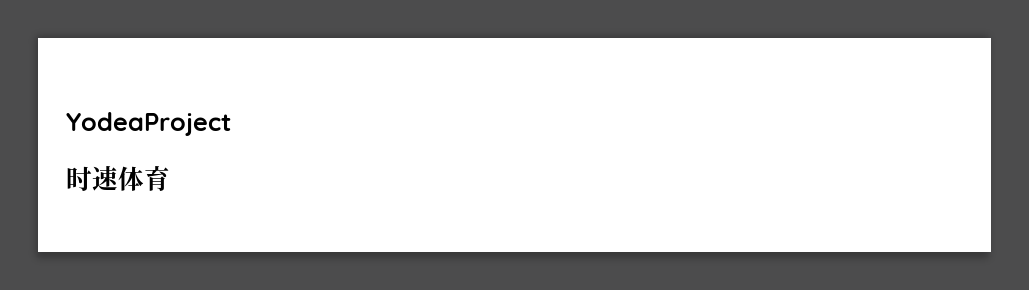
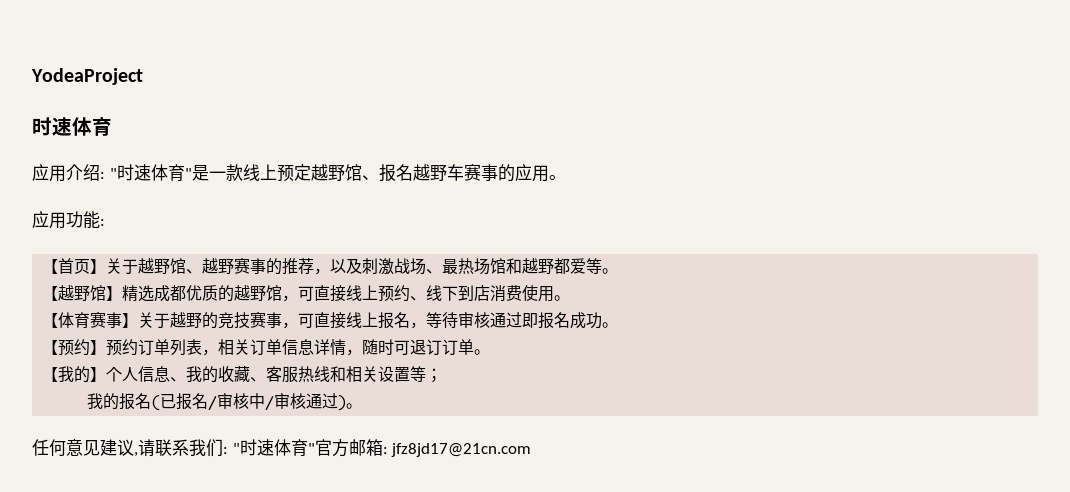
(170, 178) none -> [32,163,566,182] [32,211,105,229] [42,257,619,275] [42,285,571,302] [42,311,619,329] [42,339,491,356] [42,366,443,383] [87,393,363,411] [32,439,532,457] // 应用介绍: "时速体育"是一款线上预定越野馆、报名越野车赛事的应用。 // 应用功能: // 【首页】关于越野馆、越野赛事的推荐，以及刺激战场、最热场馆和越野都爱等。 // 【越野馆】精选成都优质的越野馆，可直接线上预约、线下到店消费使用。 // 【体育赛事】关于越野的竞技赛事，可直接线上报名，等待审核通过即报名成功。 // 【预约】预约订单列表，相关订单信息详情，随时可退订订单。 // 【我的】个人信息、我的收藏、客服热线和相关设置等； // 我的报名(已报名/审核中/审核通过)。 // 任何意见建议,请联系我们: "时速体育"官方邮箱: jfz8jd17@21cn.com

